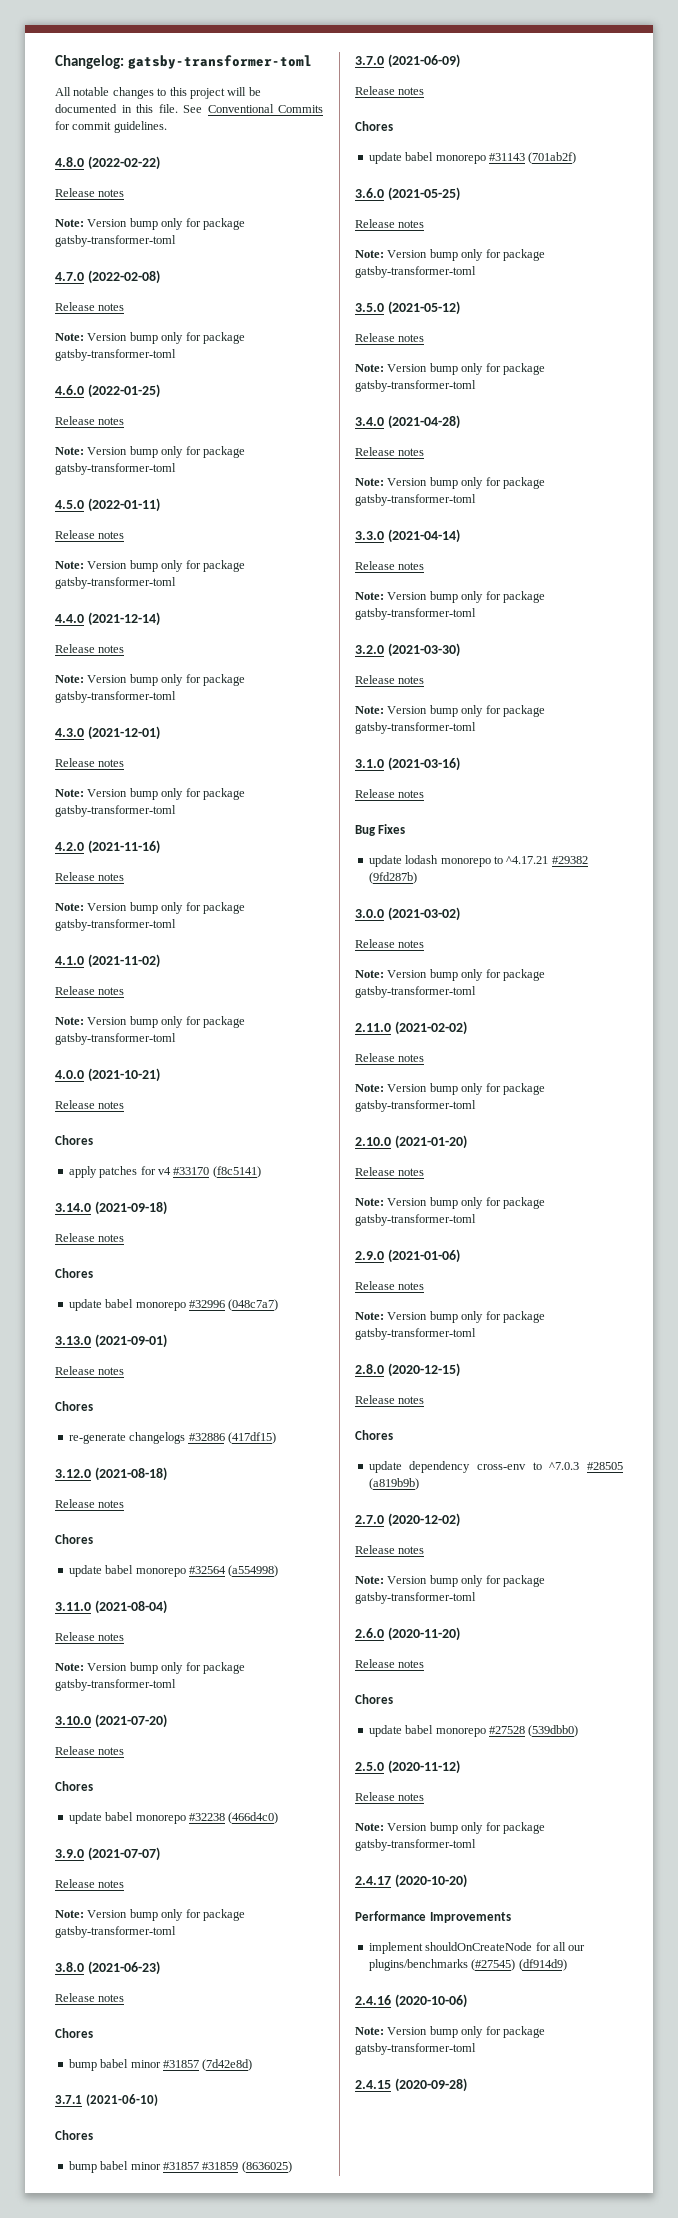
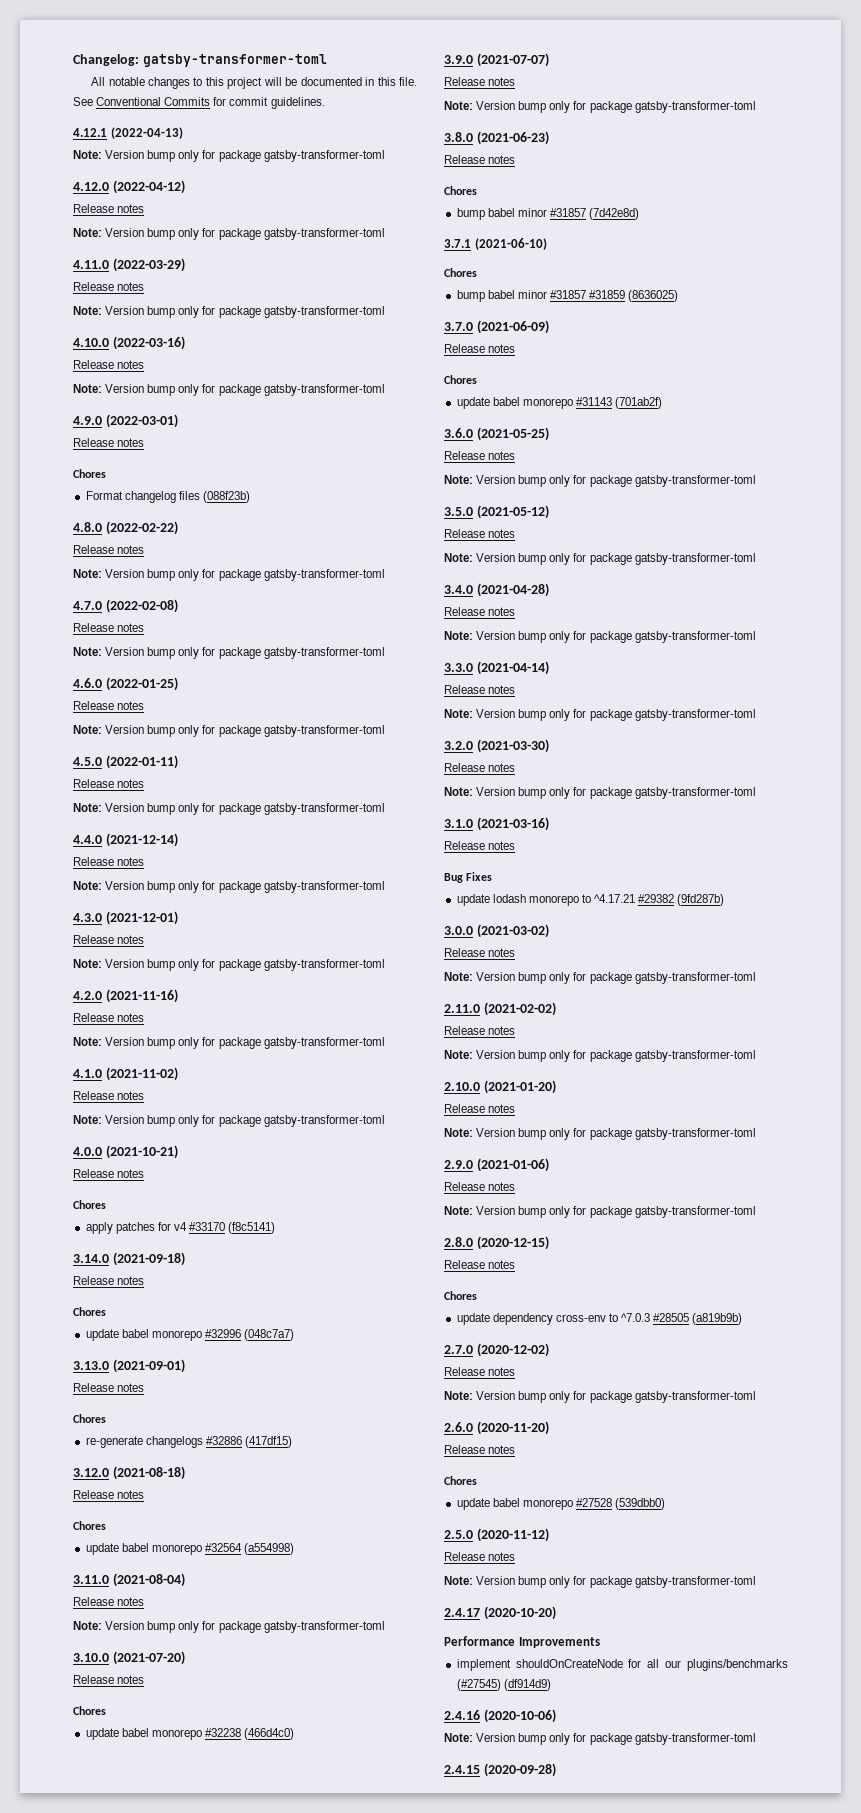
(167, 127) none -> [73,127,183,139] [73,150,385,162] [73,180,185,194] [73,204,145,213] [73,228,385,240] [73,258,185,272] [73,282,145,291] [73,306,385,318] [73,336,185,350] [73,360,145,369] [73,384,385,396] [73,414,178,428] [73,438,145,447] [73,469,106,478] [85,491,250,503] // 4.12.1 (2022-04-13) // Note: Version bump only for package gatsby-transformer-toml // 4.12.0 (2022-04-12) // Release notes // Note: Version bump only for package gatsby-transformer-toml // 4.11.0 (2022-03-29) // Release notes // Note: Version bump only for package gatsby-transformer-toml // 4.10.0 (2022-03-16) // Release notes // Note: Version bump only for package gatsby-transformer-toml // 4.9.0 (2022-03-01) // Release notes // Chores // Format changelog files (088f23b)

